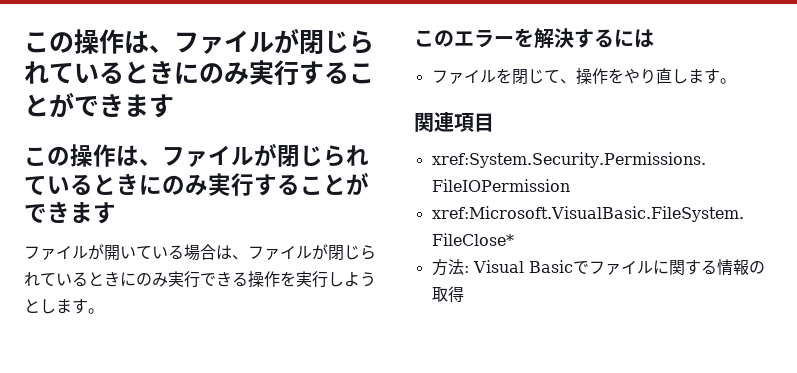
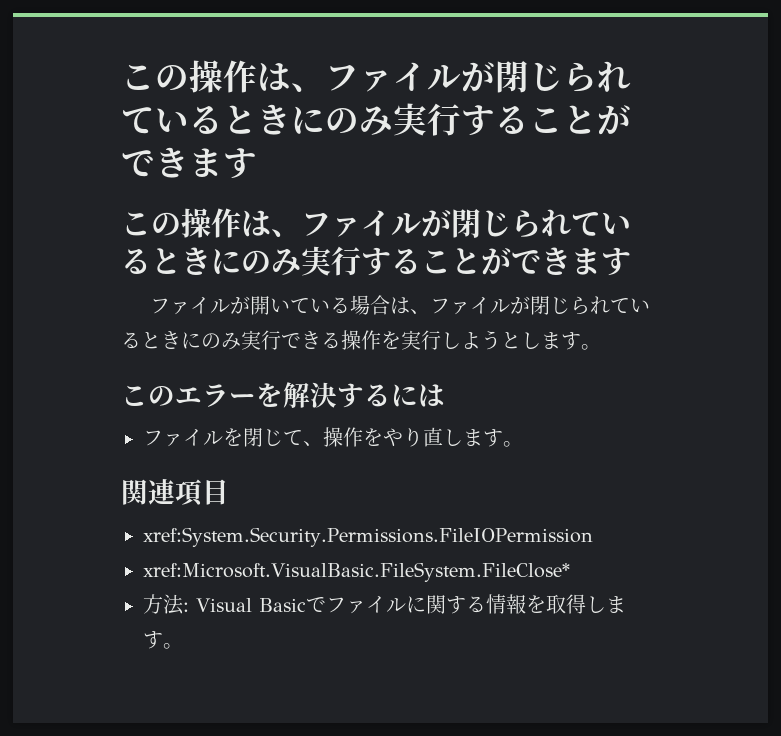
[748,261,765,274] [431,286,464,302] の取得 -> [525,594,626,614] [143,631,183,649] を取得します。

